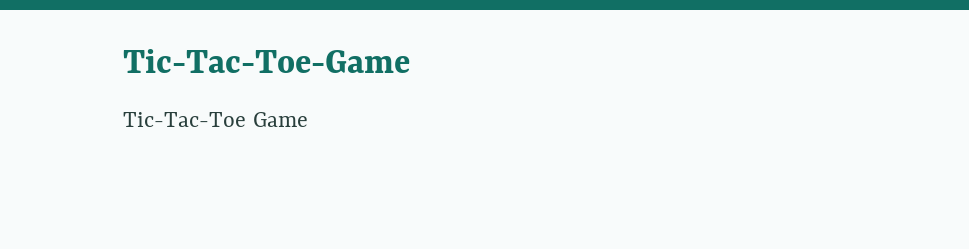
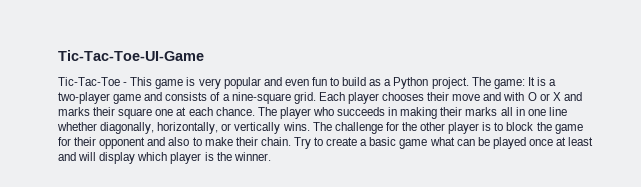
[123,49,410,73] Tic-Tac-Toe-Game -> [58,50,204,61] Tic-Tac-Toe-UI-Game
[252,112,308,127] Game -> [123,77,557,89] [58,92,582,104] [58,107,567,119] [57,122,583,134] [58,137,594,149] [58,152,271,164] - This game is very popular and even fun to build as a Python project. The game: It is a two-player game and consists of a nine-square grid. Each player chooses their move and with O or X and marks their square one at each chance. The player who succeeds in making their marks all in one line whether diagonally, horizontally, or vertically wins. The challenge for the other player is to block the game for their opponent and also to make their chain. Try to create a basic game what can be played once at least and will display which player is the winner.

